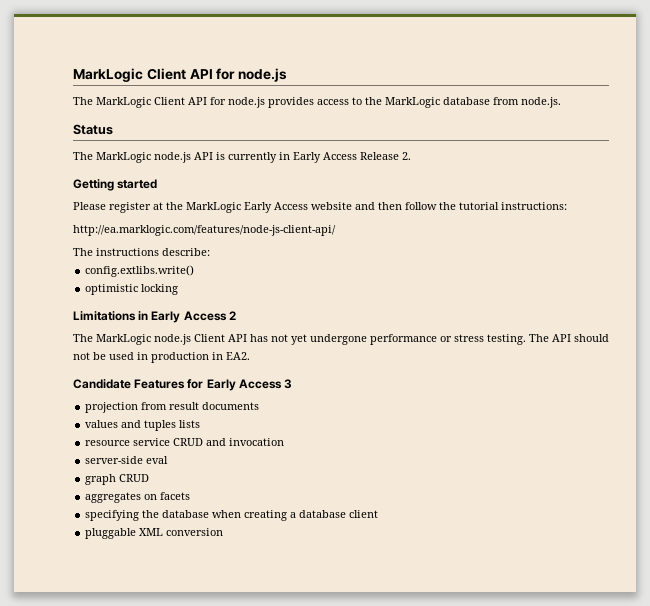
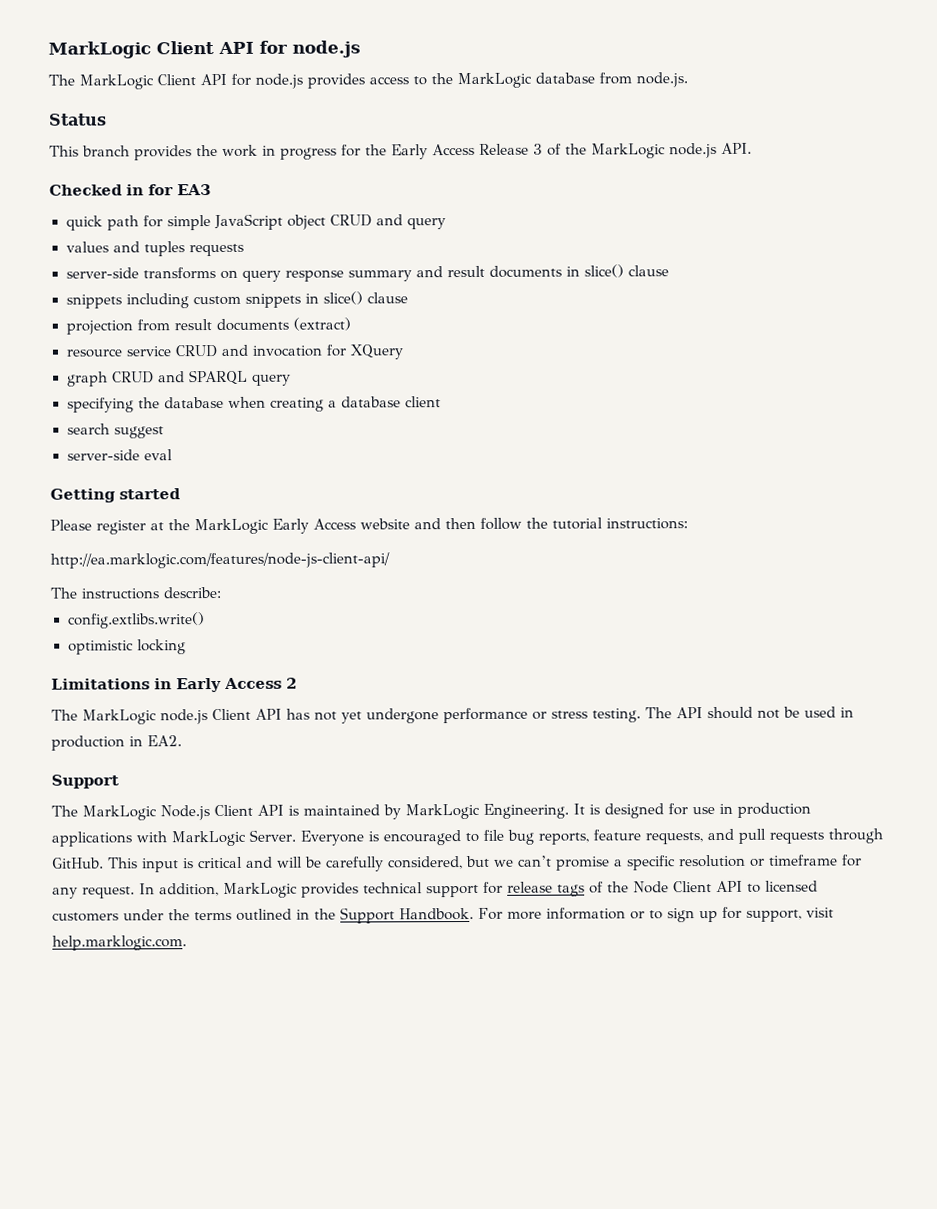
[73,152,411,163] The MarkLogic node.js API is currently in Early Access Release 2. -> [49,142,752,161] [49,184,211,196] [65,213,446,231] [65,241,244,257] [65,264,669,282] [65,291,408,309] [65,317,351,335] [65,344,404,360] [66,369,292,387] [66,396,441,413] [66,423,164,439] [66,449,173,461] This branch provides the work in progress for the Early Access Release 3 of the MarkLogic node.js API. // Checked in for EA3 // quick path for simple JavaScript object CRUD and query // values and tuples requests // server-side transforms on query response summary and result documents in slice() clause // snippets including custom snippets in slice() clause // projection from result documents (extract) // resource service CRUD and invocation for XQuery // graph CRUD and SPARQL query // specifying the database when creating a database client // search suggest // server-side eval
[73,379,293,391] [85,402,260,413] [85,420,201,431] [85,438,285,446] [85,456,169,464] [85,474,150,485] [85,492,191,503] [85,510,379,521] [85,528,224,539] Candidate Features for Early Access 3 // projection from result documents // values and tuples lists // resource service CRUD and invocation // server-side eval // graph CRUD // aggregates on facets // specifying the database when creating a database client // pluggable XML conversion -> [51,774,119,789] [51,802,811,821] [51,828,883,847] [52,854,862,873] [52,880,818,899] [52,906,834,924] [52,935,187,951] Support // The MarkLogic Node.js Client API is maintained by MarkLogic Engineering. It is designed for use in production applications with MarkLogic Server. Everyone is encouraged to file bug reports, feature requests, and pull requests through GitHub. This input is critical and will be carefully considered, but we can’t promise a specific resolution or timeframe for any request. In addition, MarkLogic provides technical support for release tags of the Node Client API to licensed customers under the terms outlined in the Support Handbook. For more information or to sign up for support, visit help.marklogic.com.

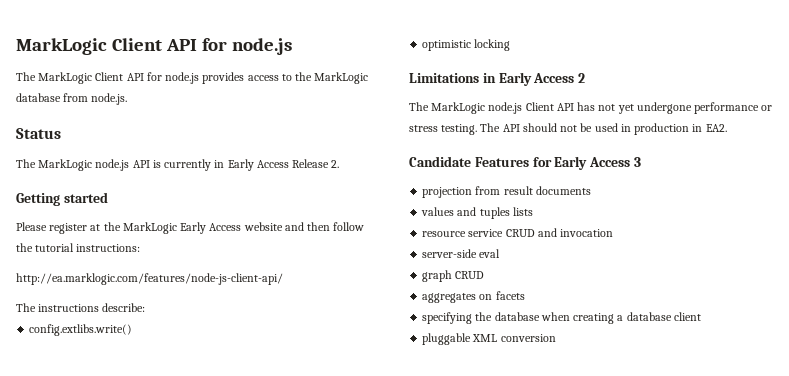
[49,142,752,161] [49,184,211,196] [65,213,446,231] [65,241,244,257] [65,264,669,282] [65,291,408,309] [65,317,351,335] [65,344,404,360] [66,369,292,387] [66,396,441,413] [66,423,164,439] [66,449,173,461] This branch provides the work in progress for the Early Access Release 3 of the MarkLogic node.js API. // Checked in for EA3 // quick path for simple JavaScript object CRUD and query // values and tuples requests // server-side transforms on query response summary and result documents in slice() clause // snippets including custom snippets in slice() clause // projection from result documents (extract) // resource service CRUD and invocation for XQuery // graph CRUD and SPARQL query // specifying the database when creating a database client // search suggest // server-side eval -> [16,159,340,171] The MarkLogic node.js API is currently in Early Access Release 2.
[51,774,119,789] [51,802,811,821] [51,828,883,847] [52,854,862,873] [52,880,818,899] [52,906,834,924] [52,935,187,951] Support // The MarkLogic Node.js Client API is maintained by MarkLogic Engineering. It is designed for use in production applications with MarkLogic Server. Everyone is encouraged to file bug reports, feature requests, and pull requests through GitHub. This input is critical and will be carefully considered, but we can’t promise a specific resolution or timeframe for any request. In addition, MarkLogic provides technical support for release tags of the Node Client API to licensed customers under the terms outlined in the Support Handbook. For more information or to sign up for support, visit help.marklogic.com. -> [409,156,641,170] [422,186,591,198] [421,207,533,219] [422,228,614,237] [422,249,501,258] [422,270,485,282] [422,291,525,303] [422,312,701,324] [422,333,556,345] Candidate Features for Early Access 3 // projection from result documents // values and tuples lists // resource service CRUD and invocation // server-side eval // graph CRUD // aggregates on facets // specifying the database when creating a database client // pluggable XML conversion

